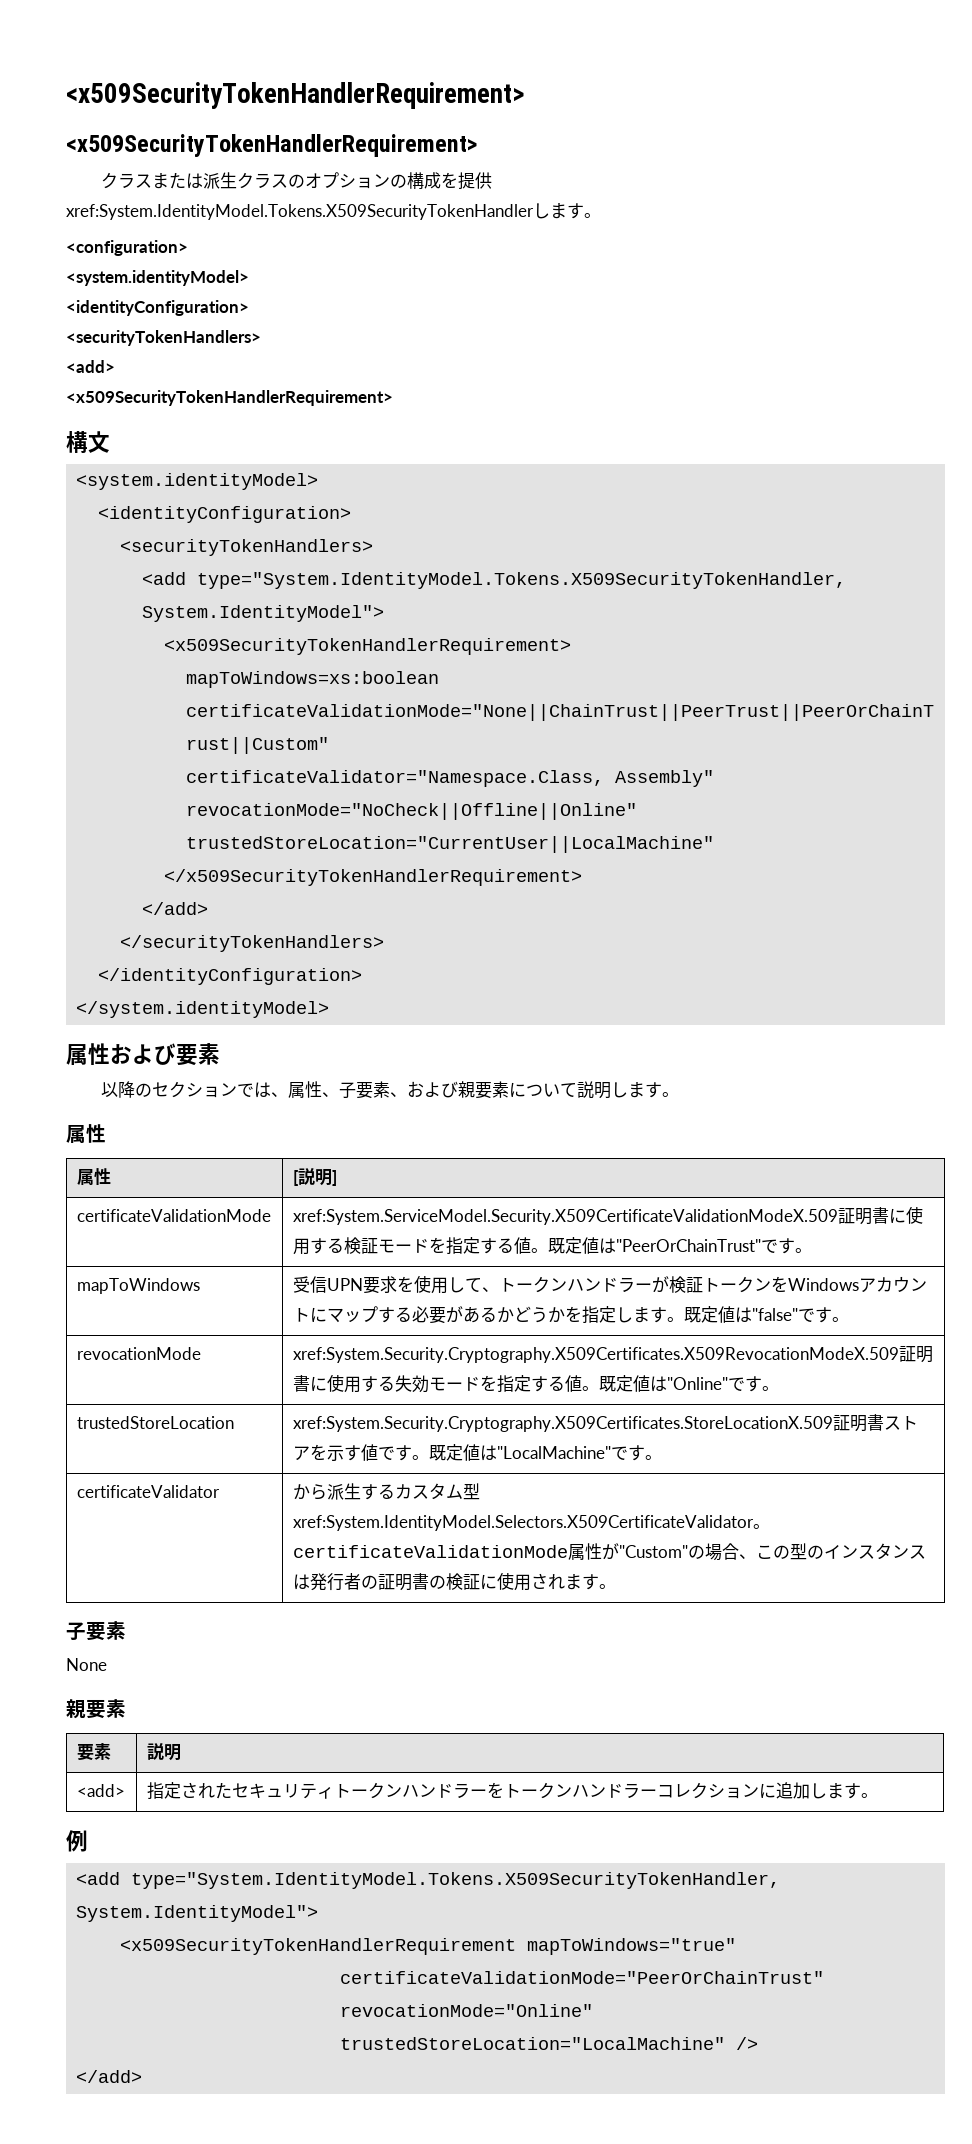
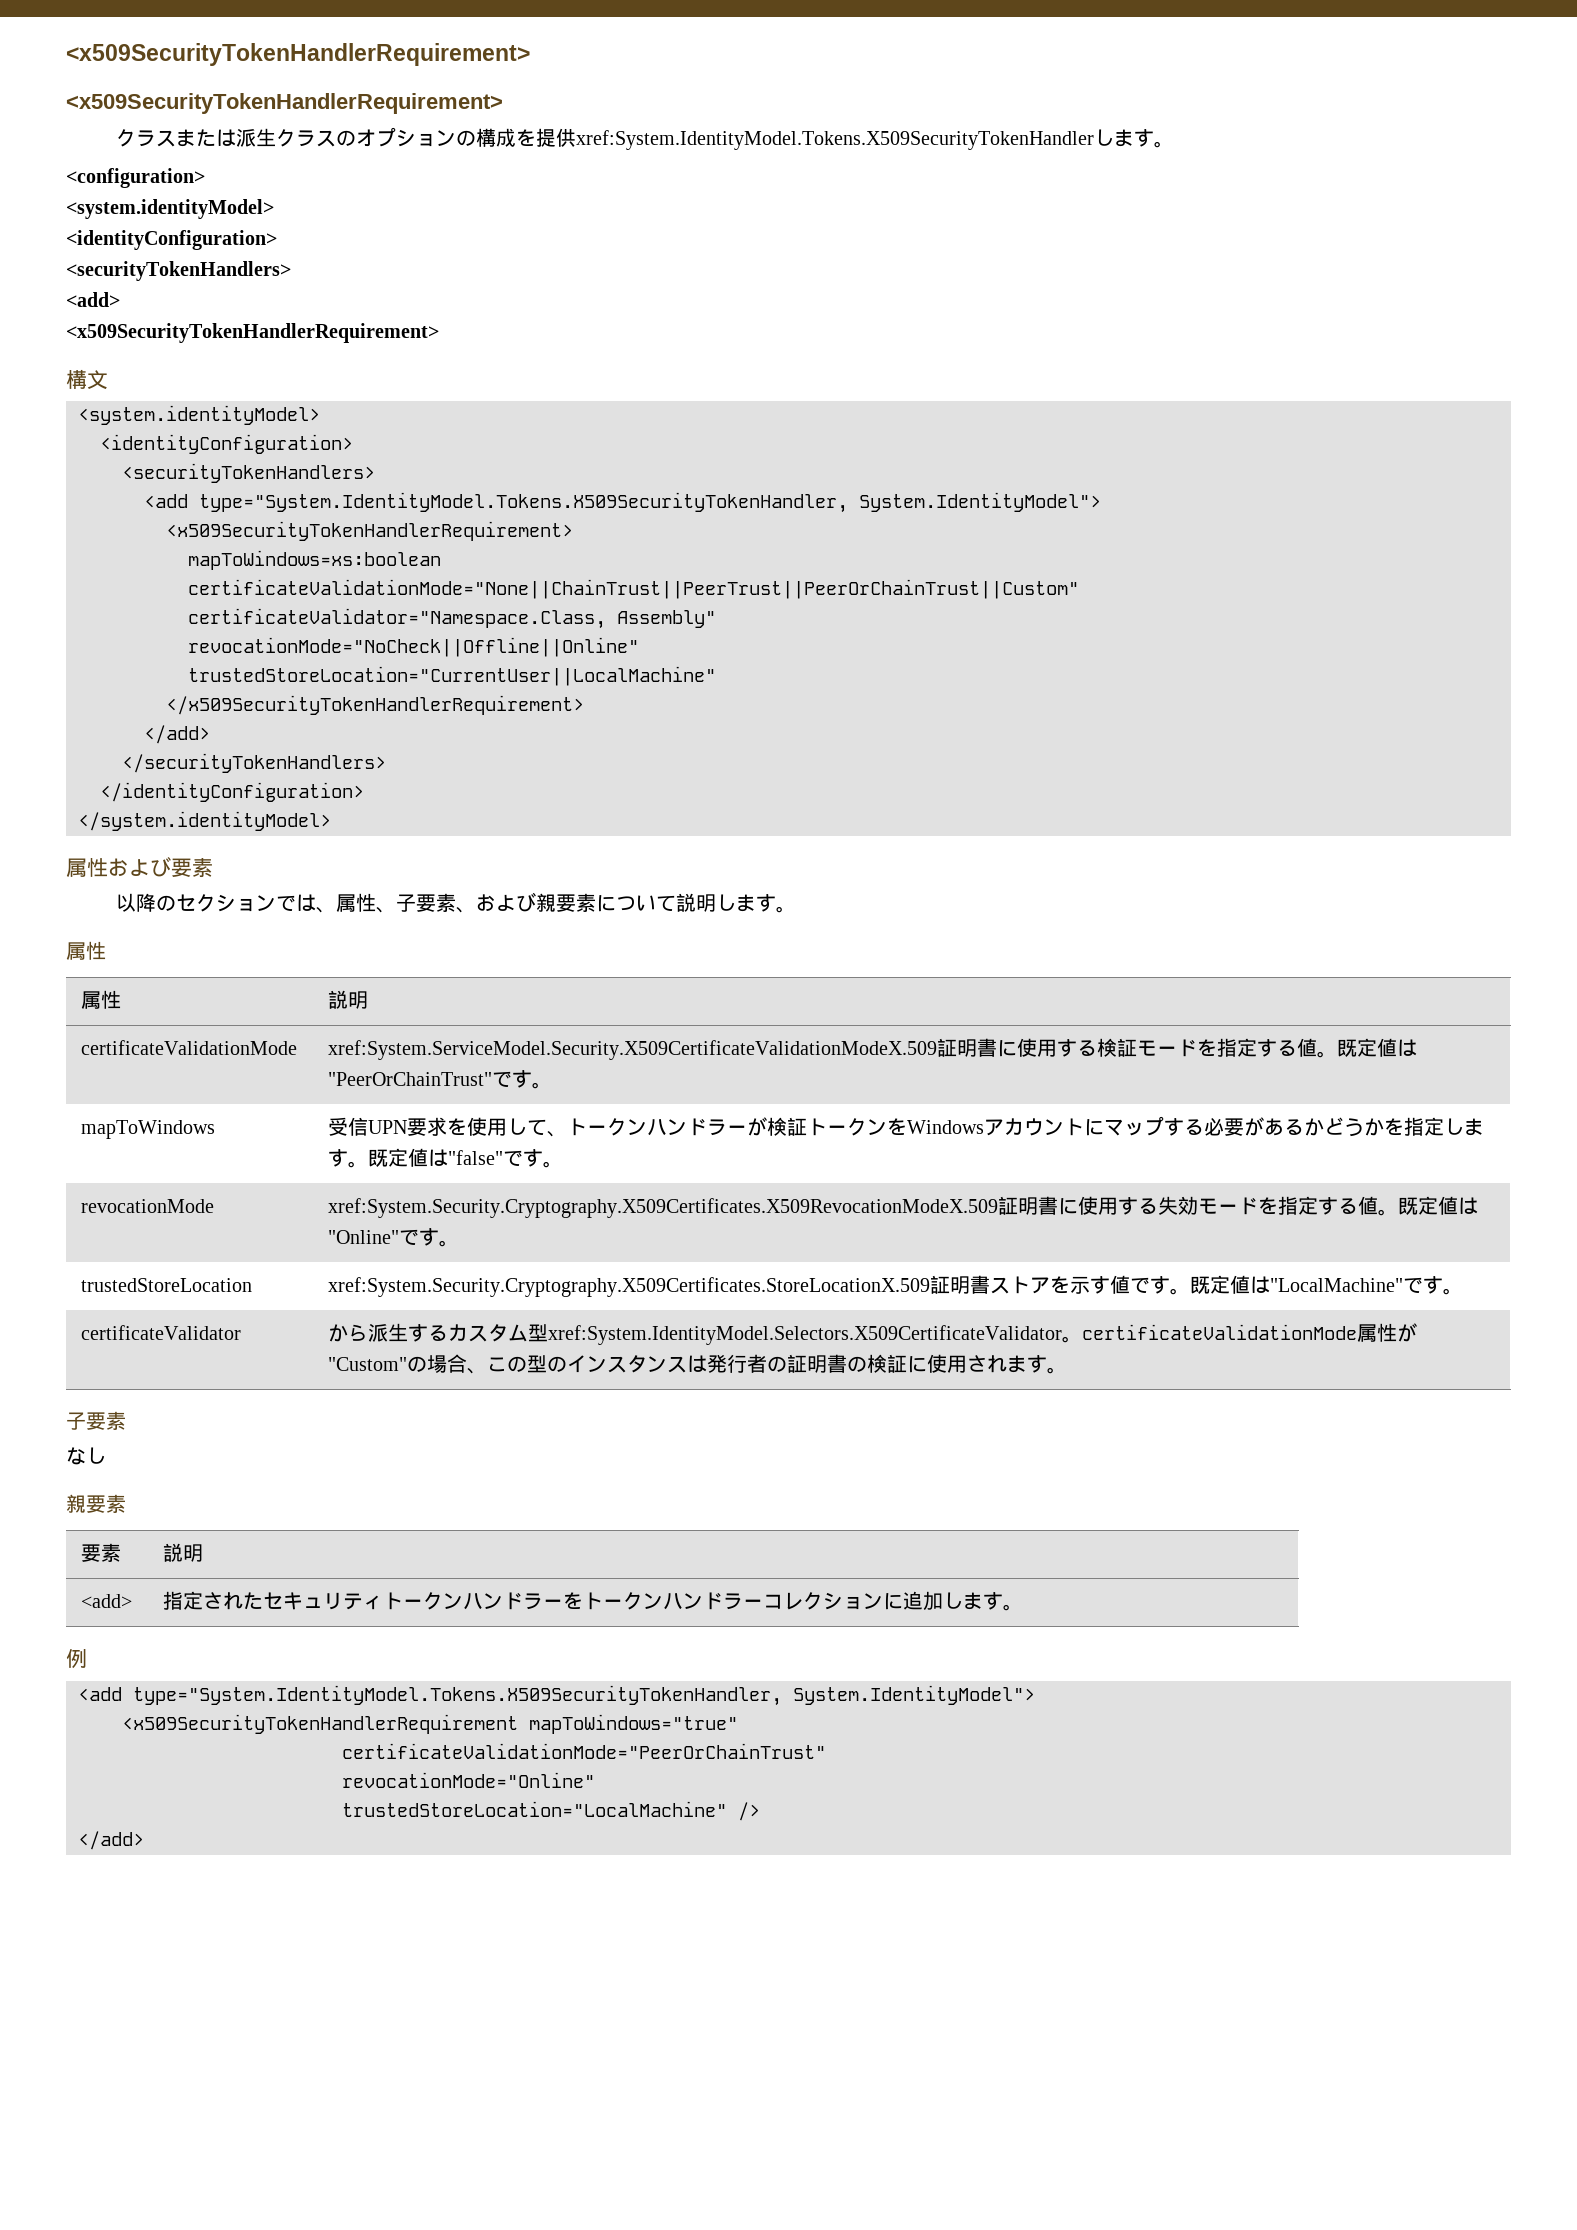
[292,1168,337,1186] [説明] -> [328,990,369,1009] 説明
[66,1658,107,1671] // None -> [66,1447,106,1465] // なし

